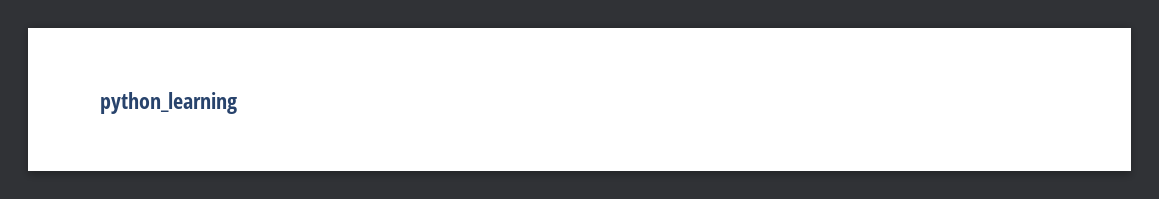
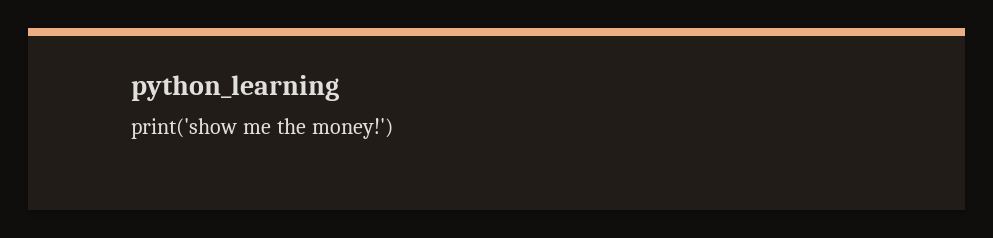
(237, 103) none -> [131,118,393,139] // print('show me the money!')

